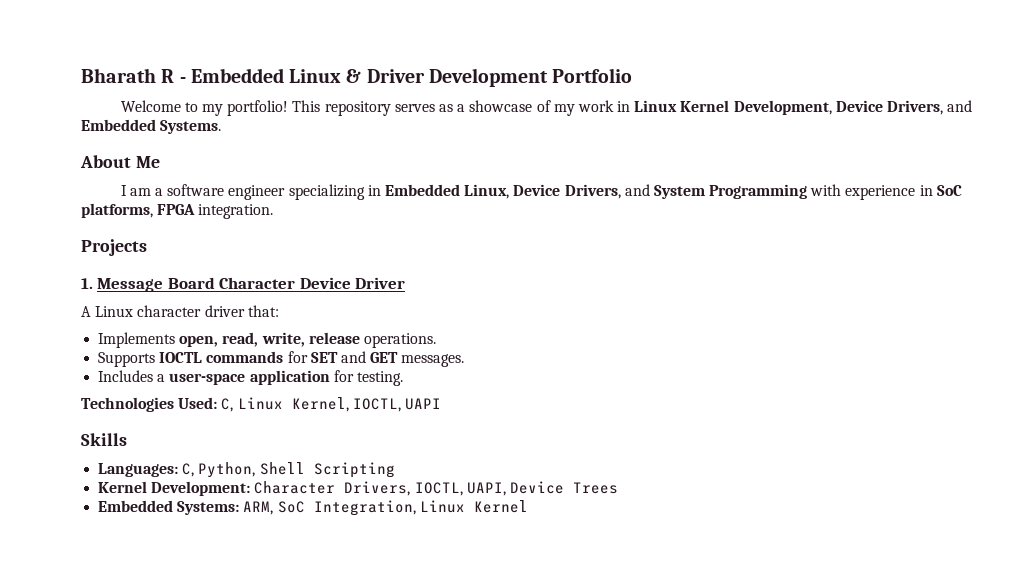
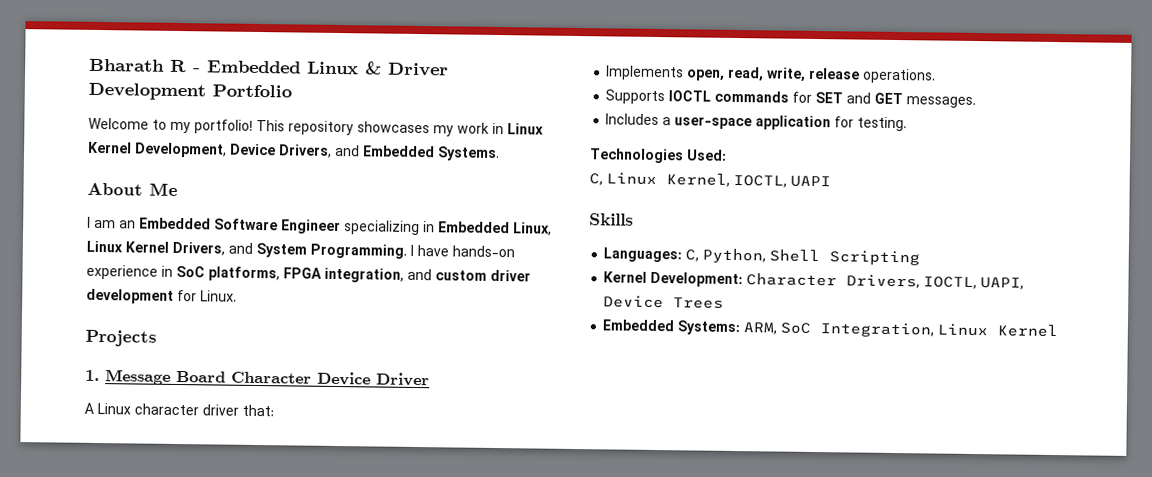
[394,100,551,112] serves as a showcase of -> [357,121,430,134] showcases
[155,184,286,200] a software engineer -> [119,217,341,235] an Embedded Software Engineer
[513,184,561,196] Device -> [86,240,169,253] Linux Kernel
[709,184,842,199] Programming with -> [310,243,515,259] Programming. I have hands-on
[198,204,274,219] integration. -> [324,267,531,283] [86,288,237,304] integration, and custom driver development for Linux.
(218, 403) none -> (727, 155) //

